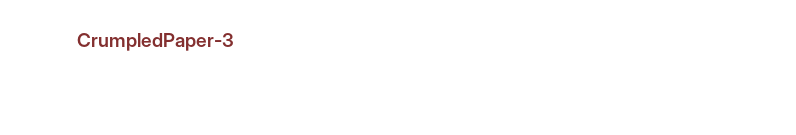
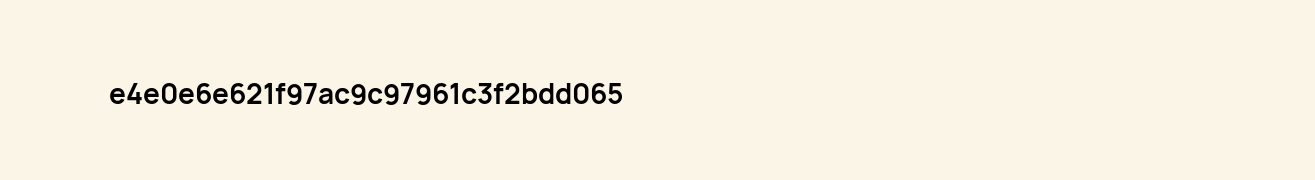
[77,33,234,51] CrumpledPaper-3 -> [109,83,623,105] e4e0e6e621f97ac9c97961c3f2bdd065

